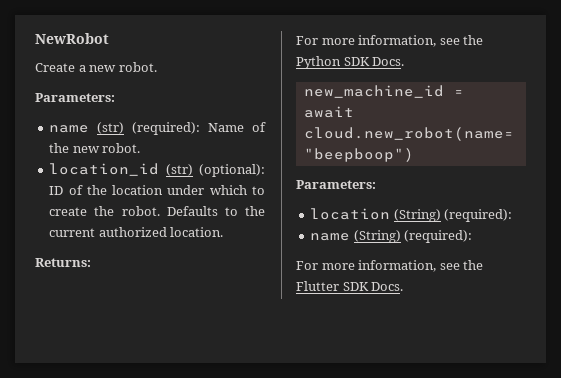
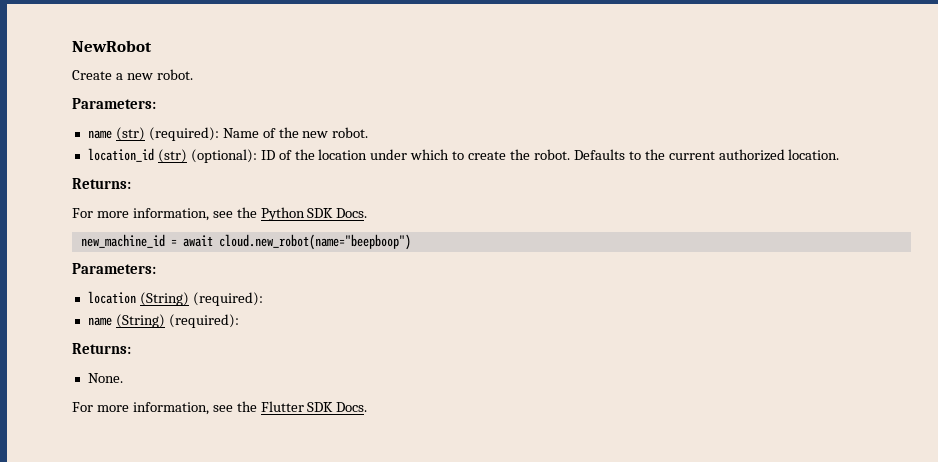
(473, 236) none -> [72,343,131,354] [87,373,123,383] // Returns: // None.

